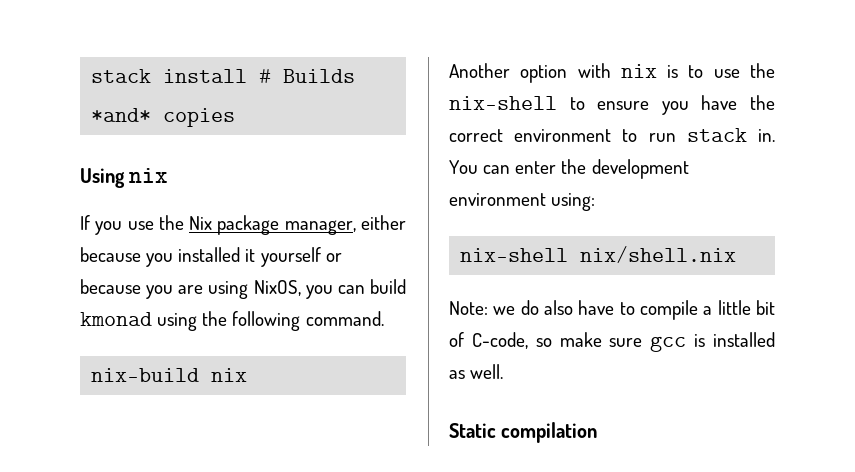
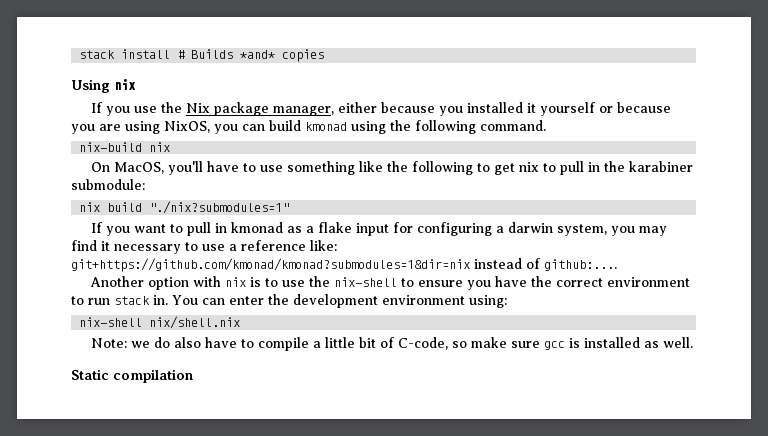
(248, 375) none -> [91,161,694,175] [71,179,145,190] [79,201,290,214] [91,222,668,236] [71,240,337,254] [71,258,617,272] // On MacOS, you'll have to use something like the following to get nix to pull in the karabiner submodule: // nix build "./nix?submodules=1" // If you want to pull in kmonad as a flake input for configuring a darwin system, you may find it necessary to use a reference like: git+https://github.com/kmonad/kmonad?submodules=1&dir=nix instead of github:....

